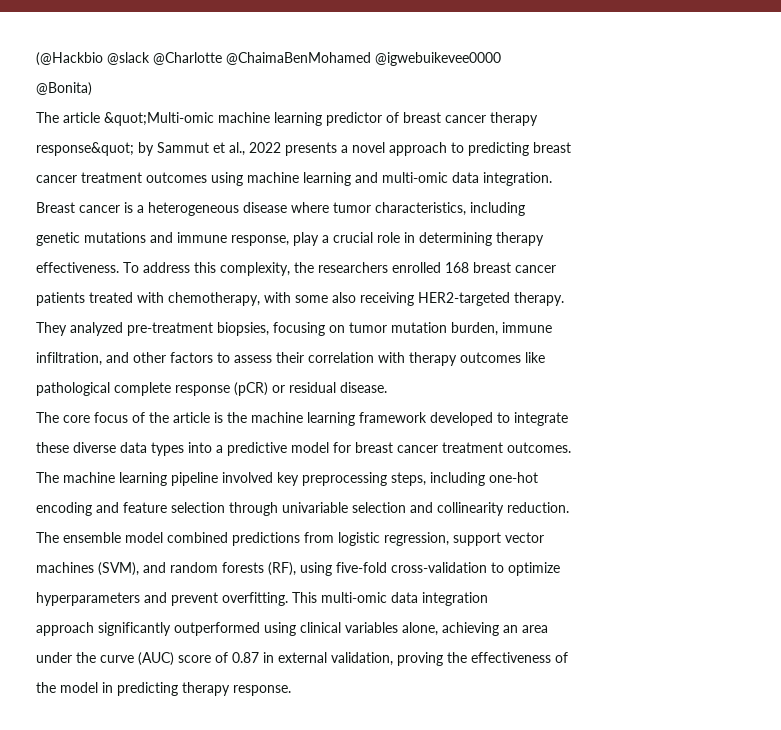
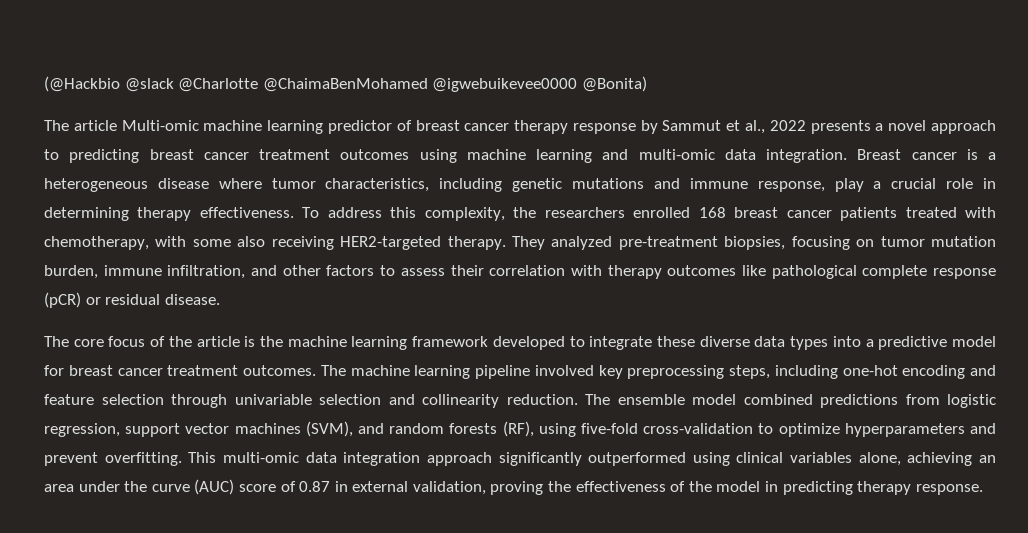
(501, 59) // -> (578, 85) none
[104,112,214,126] &quot;Multi-omic -> [121,120,199,131] Multi-omic
[36,142,134,156] // response&quot; -> [572,123,636,134] response
(571, 147) // -> (194, 154) none
(552, 179) // -> (847, 156) none
(525, 209) // -> (503, 185) none
(544, 239) // -> (192, 214) none
(556, 269) // -> (832, 214) none
(564, 299) // -> (506, 243) none
(552, 327) // -> (162, 270) none
(545, 357) // -> (766, 270) none
(568, 419) // -> (653, 343) none
(571, 447) // -> (316, 370) none
(538, 477) // -> (898, 370) none
(569, 507) // -> (578, 399) none
(544, 537) // -> (230, 428) none
(560, 569) // -> (840, 430) none
(488, 599) // -> (421, 459) none
(548, 629) // -> (74, 488) none
(568, 657) // -> (686, 486) none

